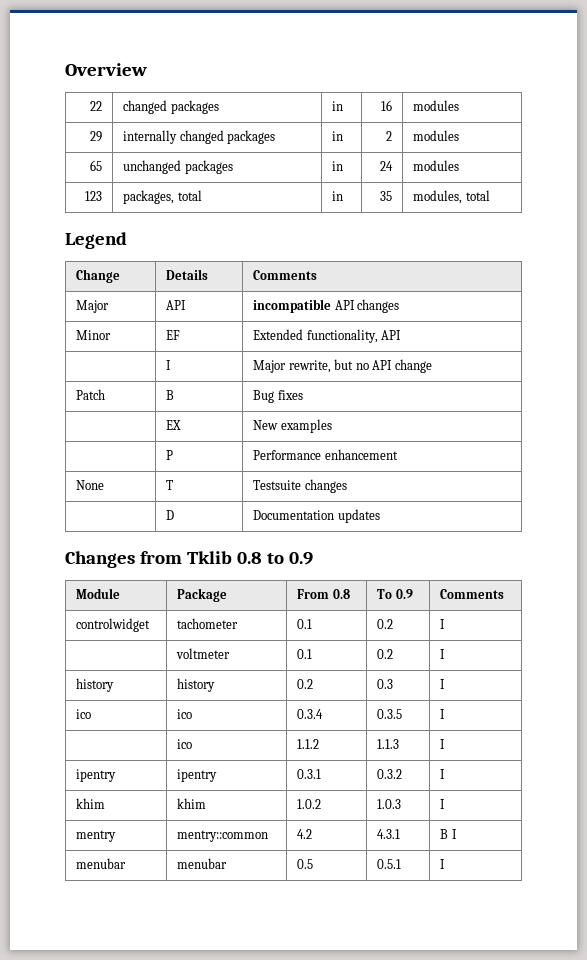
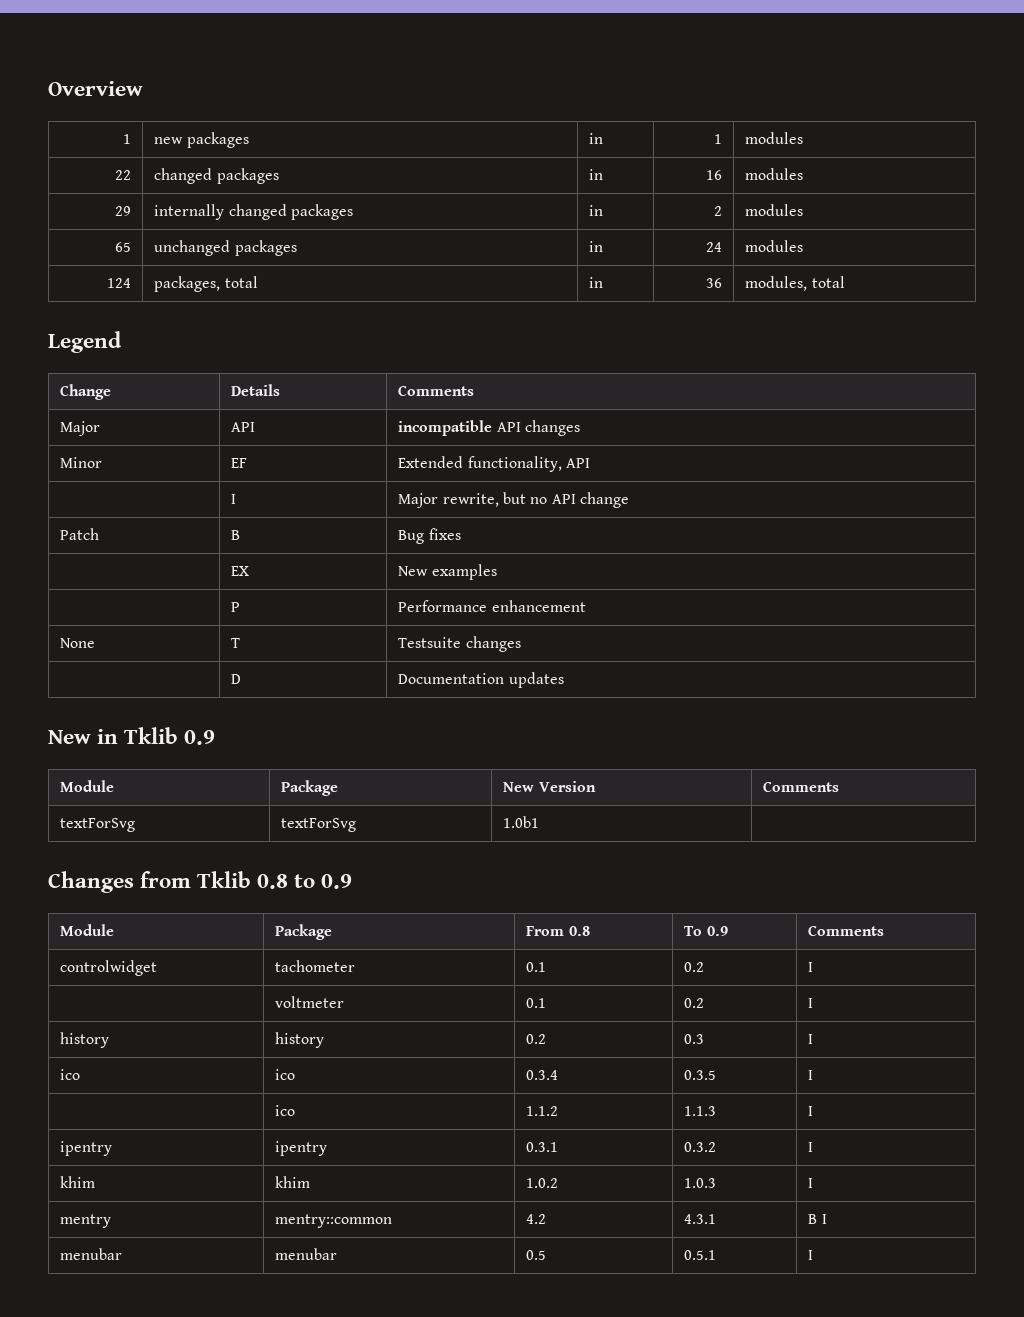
(147, 69) none -> [122,134,131,144] [154,132,249,148] [589,133,604,144] [713,134,722,144] [745,132,804,144] // 1 | new packages | in | 1 | modules
[85,191,103,201] 123 -> [106,278,131,288] 124
[380,191,393,201] 35 -> [705,278,722,288] 36
(380, 516) none -> [48,727,216,745] [60,780,115,792] [281,780,339,796] [503,781,596,792] [763,781,840,792] [60,818,136,832] [281,818,357,832] [503,816,540,828] // New in Tklib 0.9 // Module | Package | New Version | Comments // textForSvg | textForSvg | 1.0b1 |

